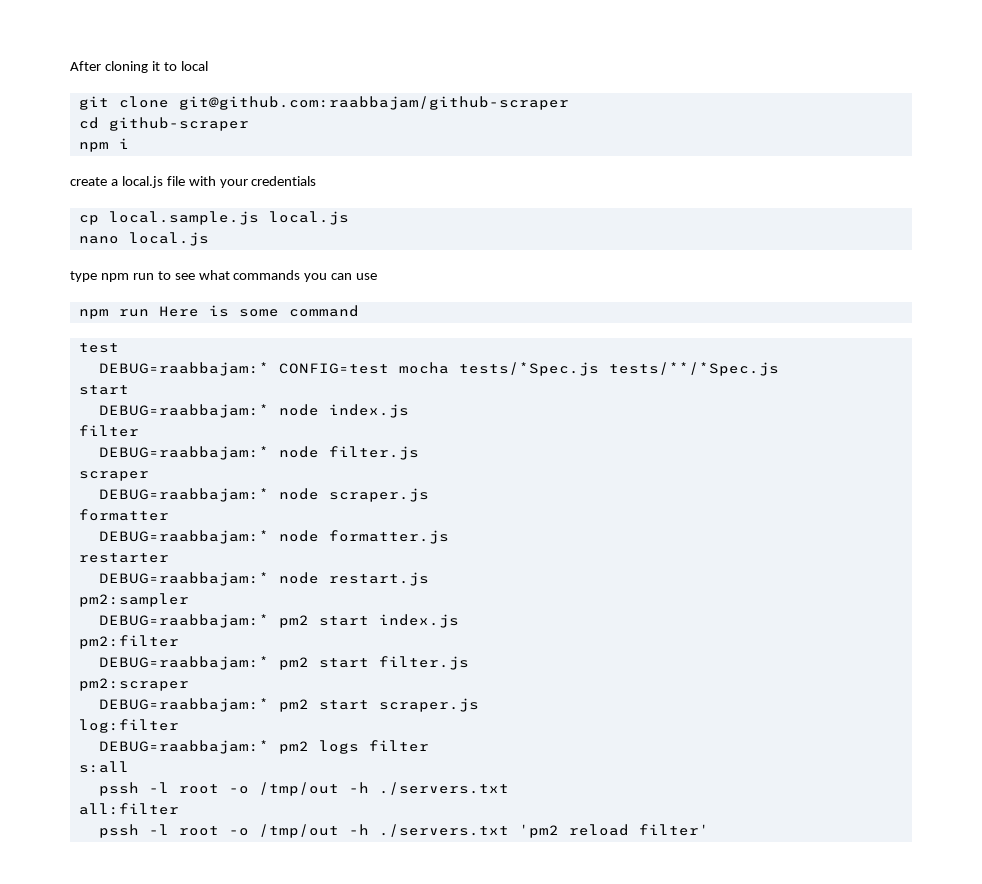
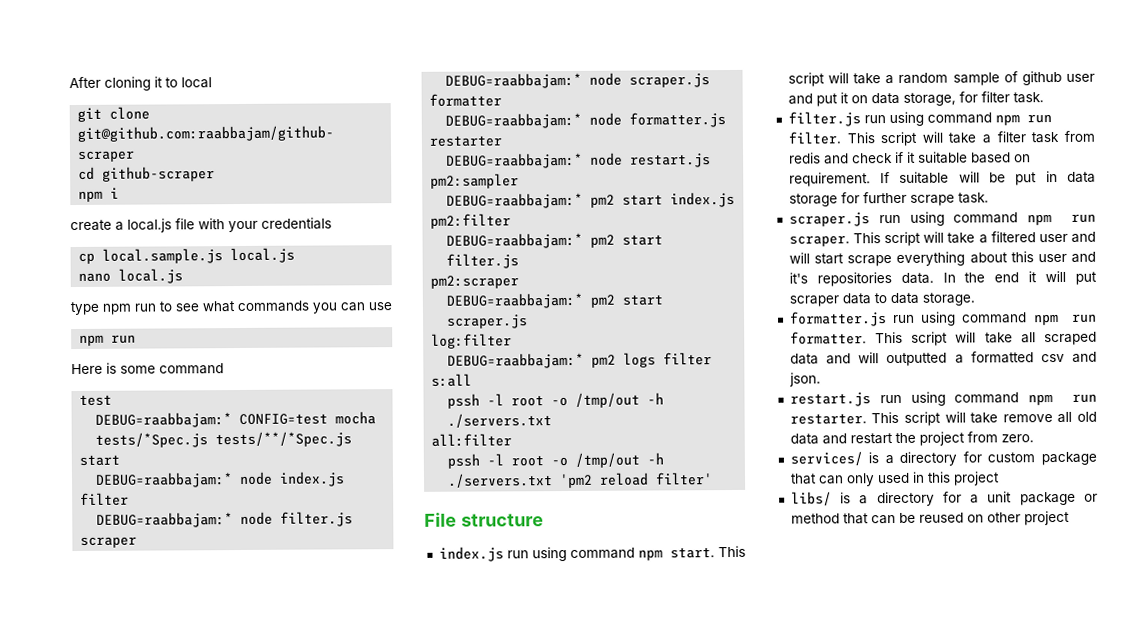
(149, 313) none -> (137, 339) //
(709, 830) none -> [424,512,544,527] [438,545,746,562] [787,70,1095,87] [787,91,1044,107] [787,111,1052,127] [787,130,1095,147] [788,151,1031,165] [788,171,1096,187] [788,191,989,207] [788,211,1096,227] [788,231,1096,247] [788,251,1096,267] [788,270,1097,287] [788,292,975,307] [788,311,1097,327] [789,331,1097,346] [789,351,1097,367] [788,372,821,387] [789,391,1097,407] [789,411,1097,426] [789,431,1034,446] [789,451,1097,466] [789,471,1000,487] [790,491,1098,507] [790,510,1070,526] // File structure // index.js run using command npm start. This script will take a random sample of github user and put it on data storage, for filter task. // filter.js run using command npm run filter. This script will take a filter task from redis and check if it suitable based on requirement. If suitable will be put in data storage for further scrape task. // scraper.js run using command npm run scraper. This script will take a filtered user and will start scrape everything about this user and it's repositories data. In the end it will put scraper data to data storage. // formatter.js run using command npm run formatter. This script will take all scraped data and will outputted a formatted csv and json. // restart.js run using command npm run restarter. This script will take remove all old data and restart the project from zero. // services/ is a directory for custom package that can only used in this project // libs/ is a directory for a unit package or method that can be reused on other project

